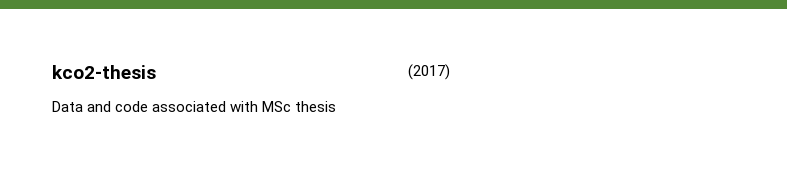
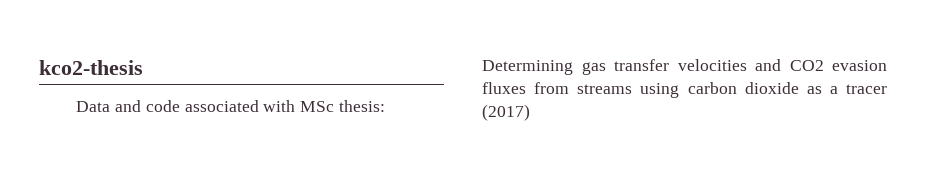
[295,101,337,112] thesis -> [338,100,385,112] [482,59,887,75] [482,82,887,98] thesis: Determining gas transfer velocities and CO2 evasion fluxes from streams using carbon dioxide as a tracer

